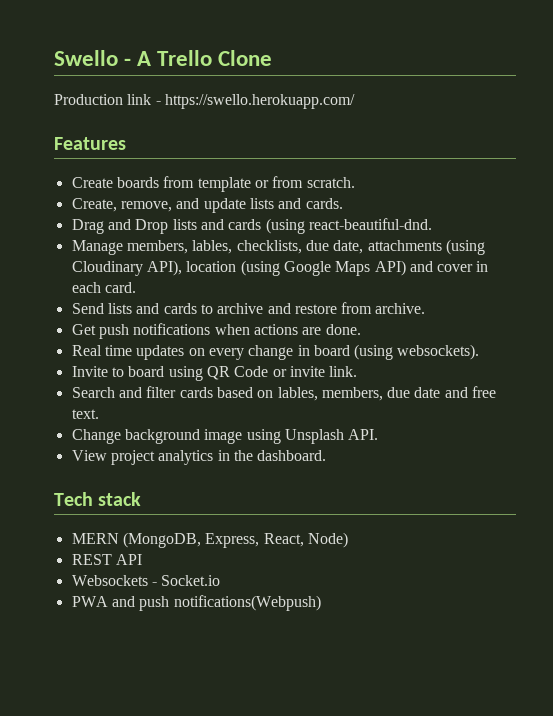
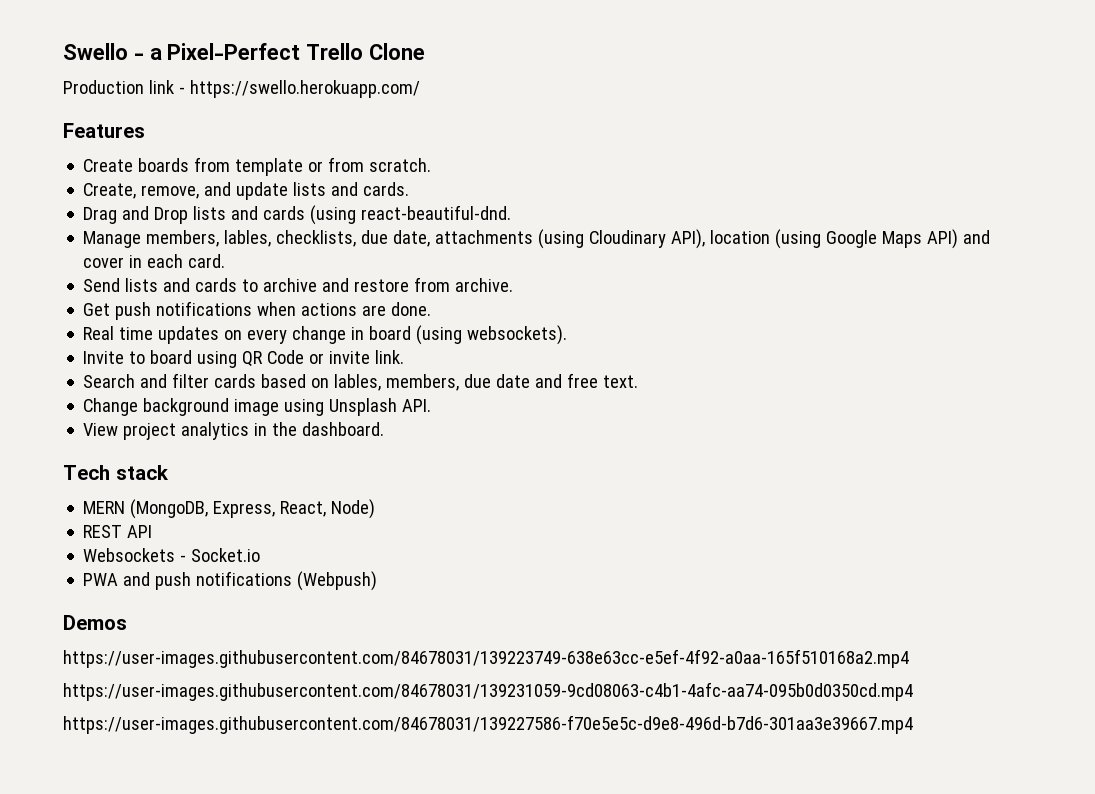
[137,51,152,66] A -> [149,43,301,60] a Pixel-Perfect
[173,595,321,611] notifications(Webpush) -> [196,571,378,591] [63,615,127,630] [63,649,909,668] [63,682,913,701] [63,715,913,734] notifications (Webpush) // Demos // https://user-images.githubusercontent.com/84678031/139223749-638e63cc-e5ef-4f92-a0aa-165f510168a2.mp4 // https://user-images.githubusercontent.com/84678031/139231059-9cd08063-c4b1-4afc-aa74-095b0d0350cd.mp4 // https://user-images.githubusercontent.com/84678031/139227586-f70e5e5c-d9e8-496d-b7d6-301aa3e39667.mp4

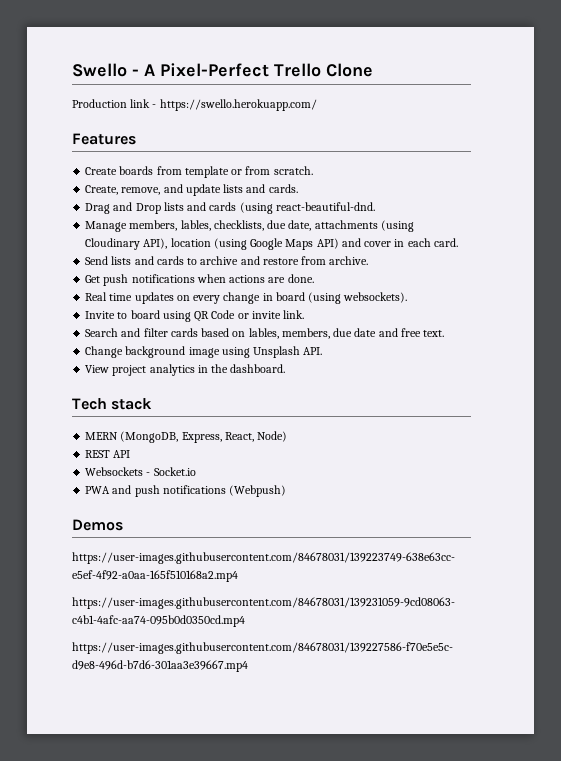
[149,48,162,60] a -> [144,64,155,76] A

